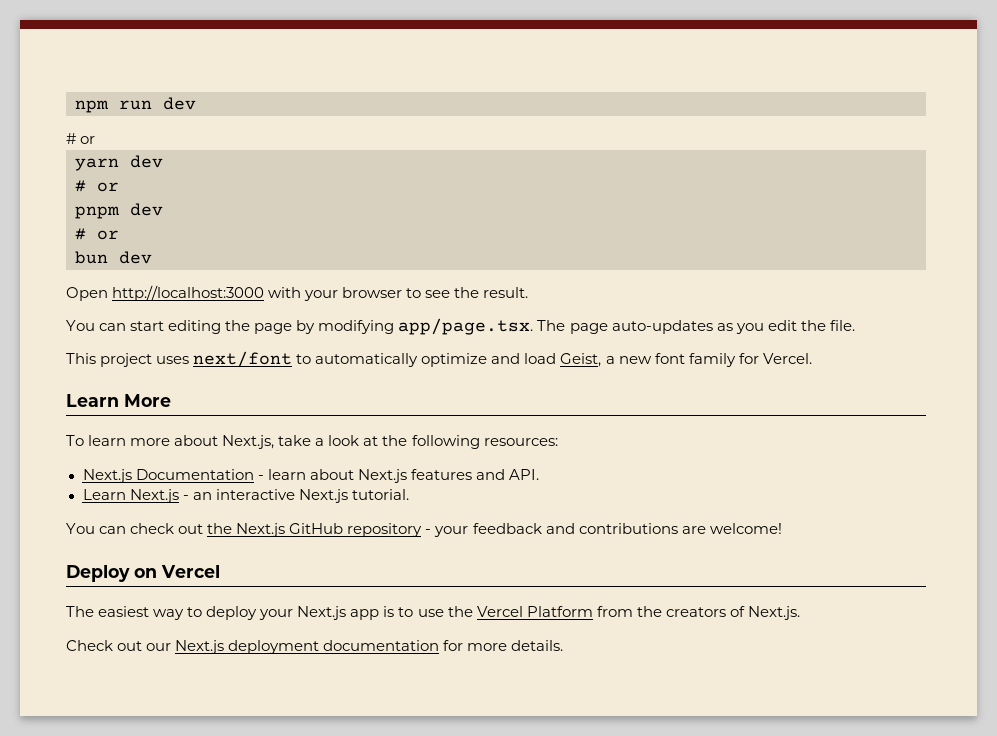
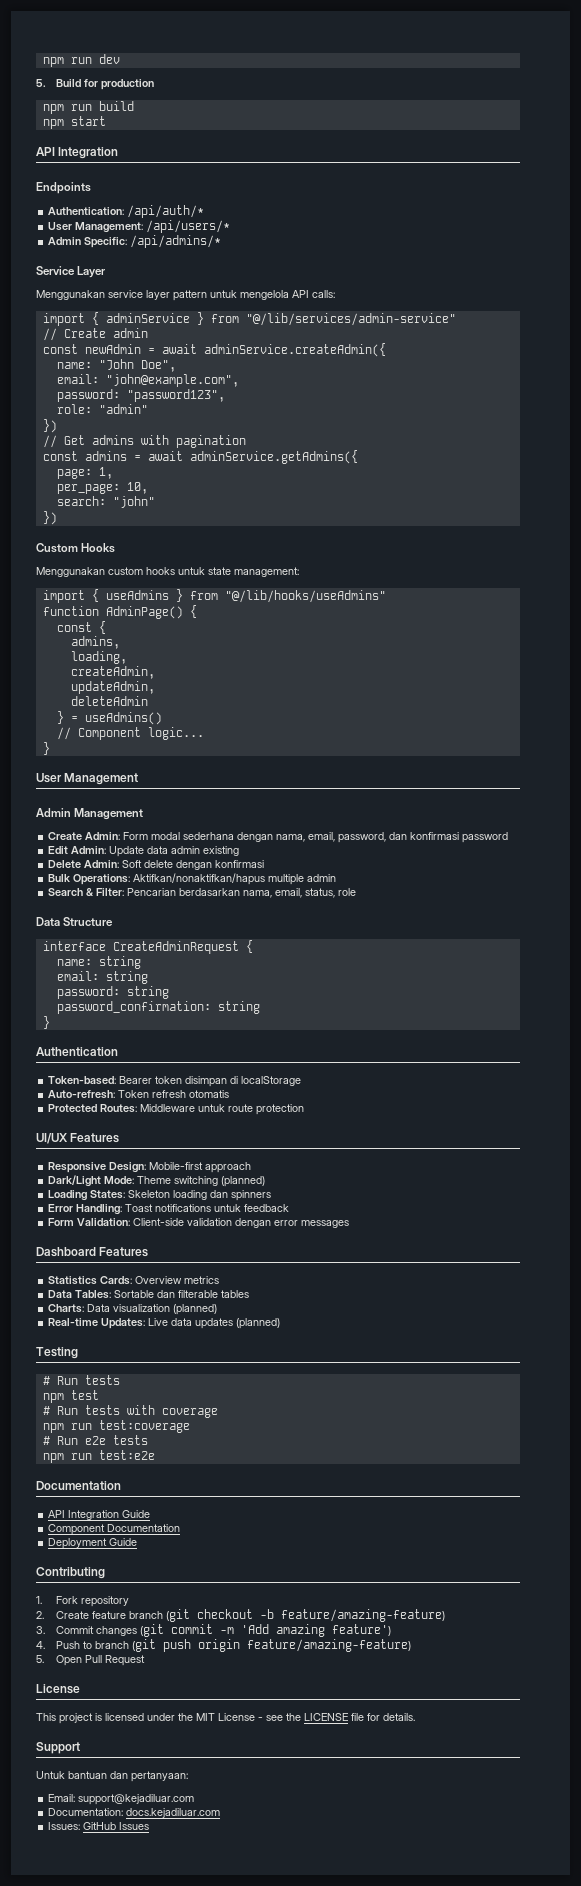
[66,133,96,144] [75,155,163,171] [75,180,119,192] [75,203,163,219] [75,228,119,240] [75,251,152,264] [66,285,529,301] [66,318,855,335] [66,351,812,368] [66,394,171,407] [66,435,558,449] [82,469,539,483] [82,489,409,503] [66,523,782,537] [66,565,220,582] [66,606,800,620] [66,640,564,654] # or // yarn dev // # or // pnpm dev // # or // bun dev // Open http://localhost:3000 with your browser to see the result. // You can start editing the page by modifying app/page.tsx. The page auto-updates as you edit the file. // This project uses next/font to automatically optimize and load Geist, a new font family for Vercel. // Learn More // To learn more about Next.js, take a look at the following resources: // Next.js Documentation - learn about Next.js features and API. // Learn Next.js - an interactive Next.js tutorial. // You can check out the Next.js GitHub repository - your feedback and contributions are welcome! // Deploy on Vercel // The easiest way to deploy your Next.js app is to use the Vercel Platform from the creators of Next.js. // Check out our Next.js deployment documentation for more details. -> [36,79,155,90] [42,101,134,114] [42,116,106,129] [36,147,119,159] [36,182,91,194] [48,205,205,218] [48,220,231,233] [48,235,222,248] [36,266,106,278] [36,290,335,301] [42,312,456,326] [42,328,148,341] [42,343,386,357] [56,359,176,372] [56,374,239,387] [56,389,225,402] [56,404,148,414] [42,419,57,433] [42,435,246,448] [42,450,358,464] [56,467,113,479] [56,482,148,494] [56,496,155,508] [42,511,57,525] [36,543,116,553] [36,567,299,577] [42,589,386,603] [42,605,197,619] [56,621,106,634] [70,636,120,649] [70,651,127,664] [70,666,155,679] [70,681,155,694] [70,696,148,706] [56,711,162,725] [56,727,204,740] [42,742,50,755] [36,773,139,785] [36,808,144,820] [48,832,509,843] [48,846,240,857] [48,860,265,870] [48,873,337,885] [48,888,357,898] [36,917,114,926] [42,940,253,954] [56,956,141,969] [56,971,148,984] [56,986,169,999] [56,1001,260,1014] [42,1016,50,1029] [36,1047,118,1056] [48,1076,302,1087] [48,1090,230,1099] [48,1104,305,1115] [36,1133,120,1144] [48,1162,252,1173] [48,1175,266,1187] [48,1190,272,1201] [48,1204,290,1215] [48,1218,350,1228] [36,1247,149,1257] [48,1276,220,1285] [48,1290,250,1299] [48,1304,218,1315] [48,1318,281,1329] [36,1347,78,1359] [42,1375,120,1385] [42,1390,99,1403] [42,1405,218,1418] [42,1420,190,1433] [42,1435,148,1445] [42,1450,155,1463] [36,1481,121,1490] [48,1510,151,1520] [48,1524,181,1535] [48,1538,138,1549] [36,1567,105,1579] [36,1596,130,1607] [36,1609,446,1622] [36,1624,392,1637] [36,1639,412,1652] [36,1655,146,1666] [36,1684,80,1694] [36,1713,415,1724] [36,1742,80,1754] [36,1771,188,1782] [48,1794,195,1805] [48,1808,221,1818] [48,1822,150,1830] 5. Build for production // npm run build // npm start // API Integration // Endpoints // Authentication: /api/auth/* // User Management: /api/users/* // Admin Specific: /api/admins/* // Service Layer // Menggunakan service layer pattern untuk mengelola API calls: // import { adminService } from "@/lib/services/admin-service" // // Create admin // const newAdmin = await adminService.createAdmin({ // name: "John Doe", // email: "john@example.com", // password: "password123", // role: "admin" // }) // // Get admins with pagination // const admins = await adminService.getAdmins({ // page: 1, // per_page: 10, // search: "john" // }) // Custom Hooks // Menggunakan custom hooks untuk state management: // import { useAdmins } from "@/lib/hooks/useAdmins" // function AdminPage() { // const { // admins, // loading, // createAdmin, // updateAdmin, // deleteAdmin // } = useAdmins() // // Component logic... // } // User Management // Admin Management // Create Admin: Form modal sederhana dengan nama, email, password, dan konfirmasi password // Edit Admin: Update data admin existing // Delete Admin: Soft delete dengan konfirmasi // Bulk Operations: Aktifkan/nonaktifkan/hapus multiple admin // Search & Filter: Pencarian berdasarkan nama, email, status, role // Data Structure // interface CreateAdminRequest { // name: string // email: string // password: string // password_confirmation: string // } // Authentication // Token-based: Bearer token disimpan di localStorage // Auto-refresh: Token refresh otomatis // Protected Routes: Middleware untuk route protection // UI/UX Features // Responsive Design: Mobile-first approach // Dark/Light Mode: Theme switching (planned) // Loading States: Skeleton loading dan spinners // Error Handling: Toast notifications untuk feedback // Form Validation: Client-side validation dengan error messages // Dashboard Features // Statistics Cards: Overview metrics // Data Tables: Sortable dan filterable tables // Charts: Data visualization (planned) // Real-time Updates: Live data updates (planned) // Testing // # Run tests // npm test // # Run tests with coverage // npm run test:coverage // # Run e2e tests // npm run test:e2e // Documentation // API Integration Guide // Component Documentation // Deployment Guide // Contributing // 1. Fork repository // 2. Create feature branch (git checkout -b feature/amazing-feature) // 3. Commit changes (git commit -m 'Add amazing feature') // 4. Push to branch (git push origin feature/amazing-feature) // 5. Open Pull Request // License // This project is licensed under the MIT License - see the LICENSE file for details. // Support // Untuk bantuan dan pertanyaan: // Email: support@kejadiluar.com // Documentation: docs.kejadiluar.com // Issues: GitHub Issues

